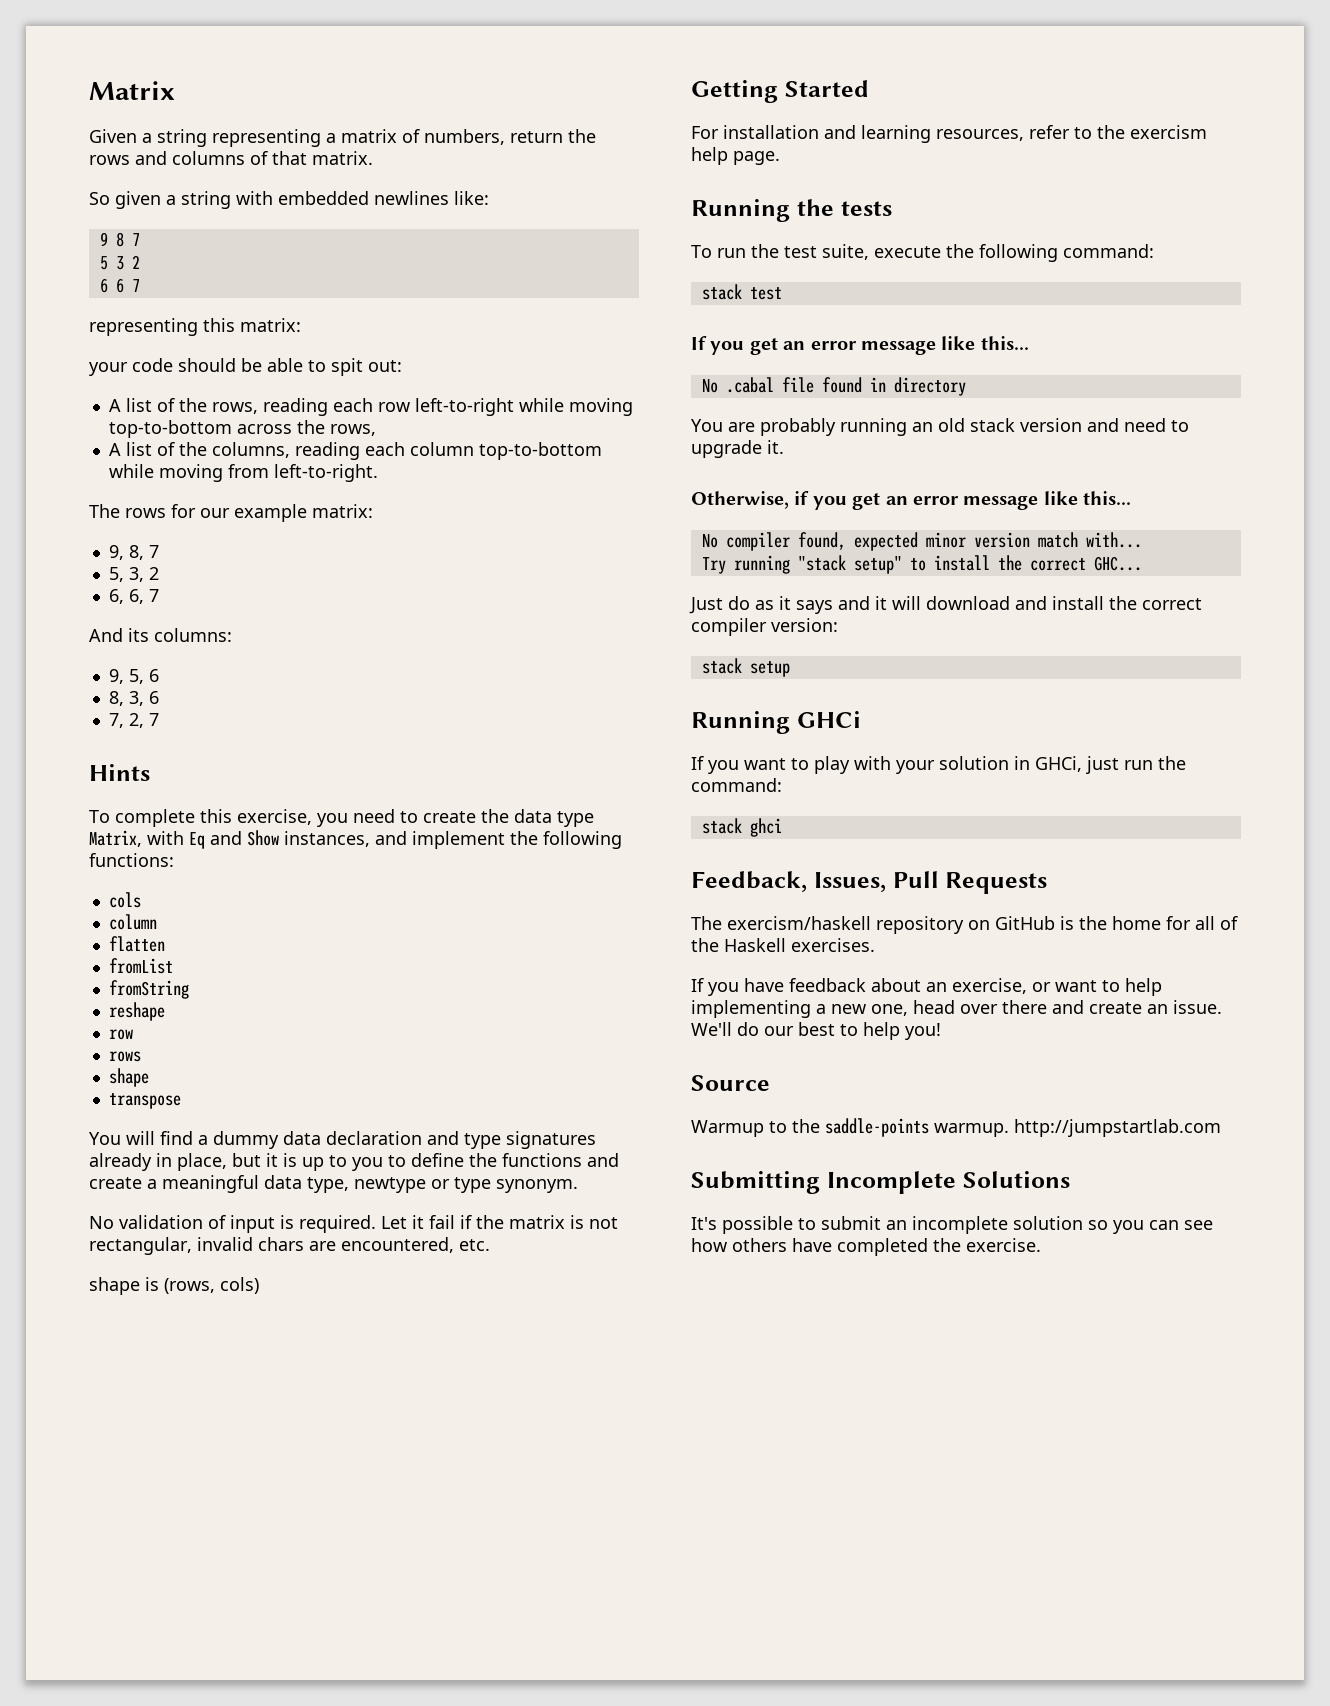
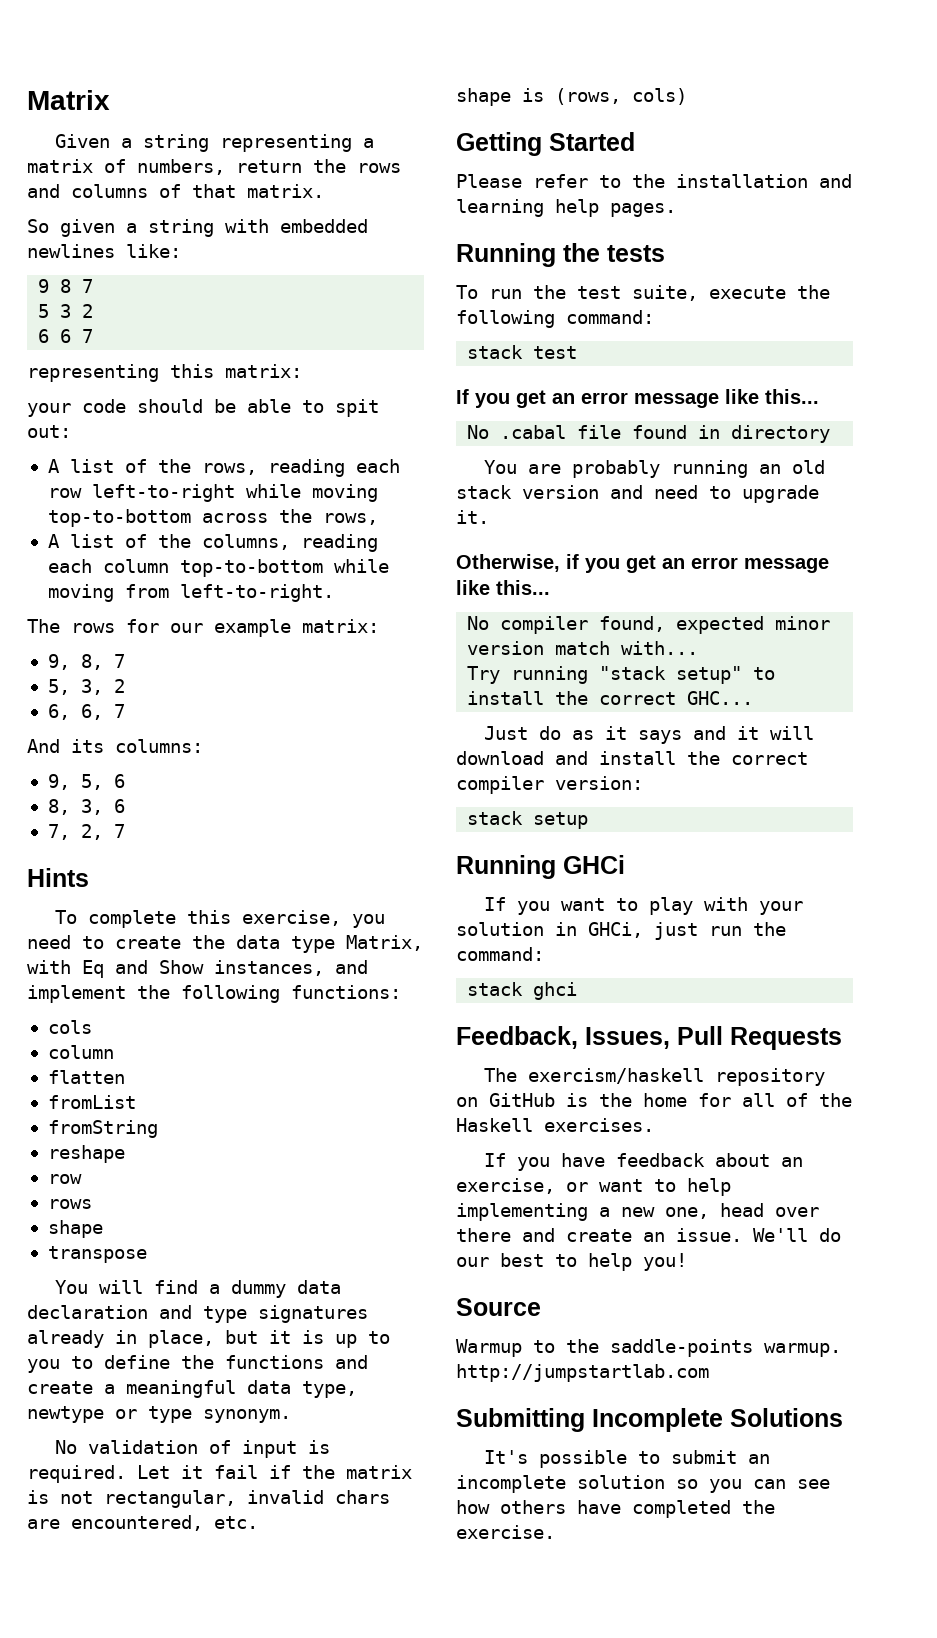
[691,125,1207,143] [691,147,780,165] For installation and learning resources, refer to the exercism help page. -> [456,174,852,188] [456,199,676,217] Please refer to the installation and learning help pages.

